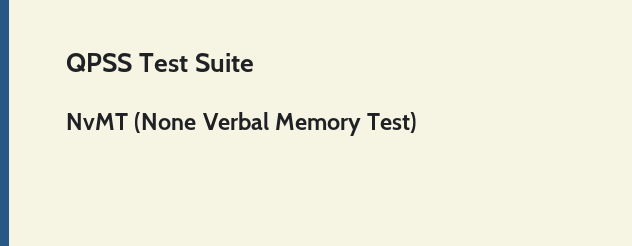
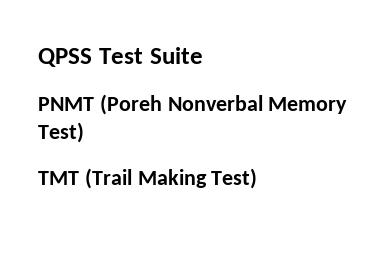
[66,112,269,133] NvMT (None Verbal -> [38,94,263,115] PNMT (Poreh Nonverbal
(418, 122) none -> [38,168,258,189] // TMT (Trail Making Test)

